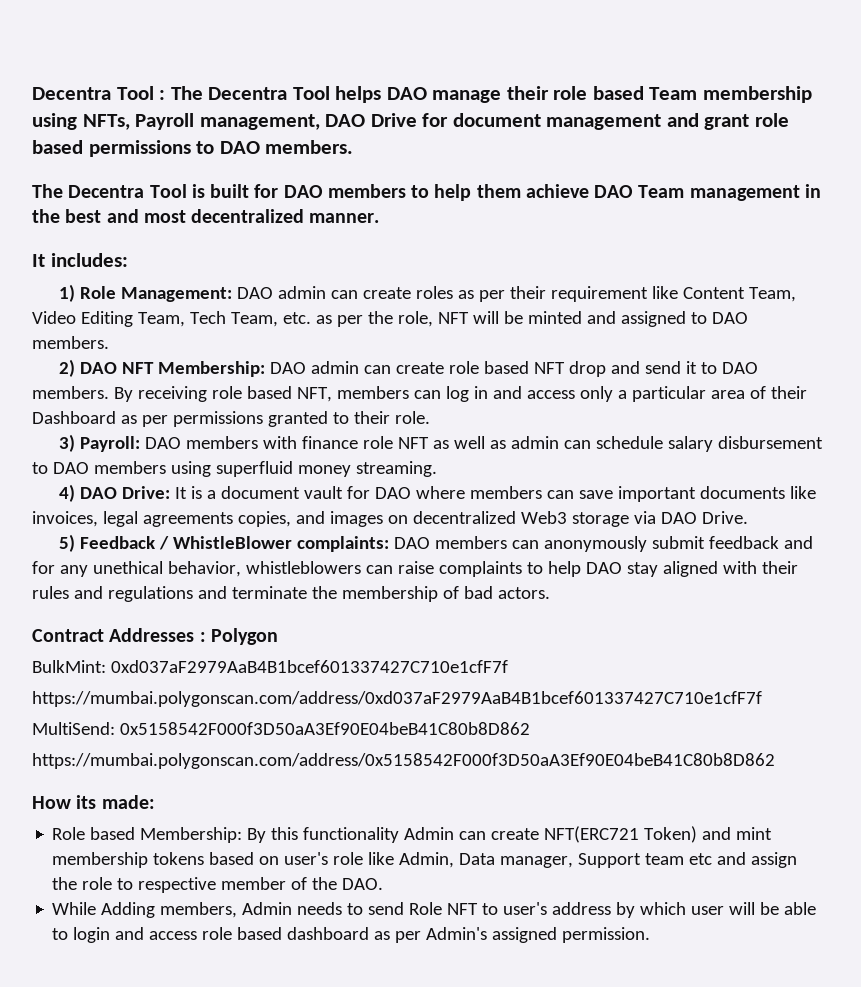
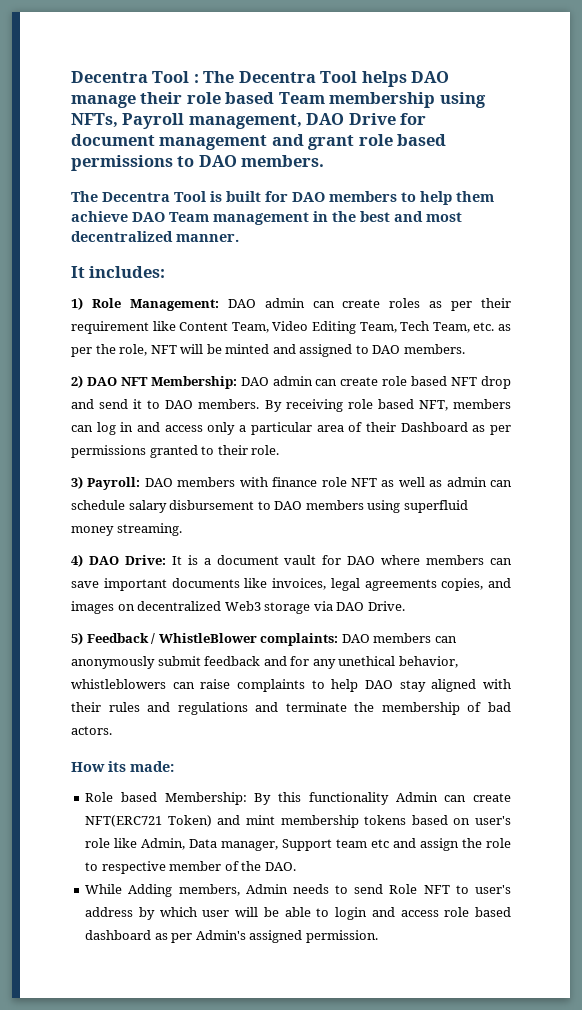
[32,628,278,645] [32,660,508,673] [32,691,762,707] [32,722,530,735] [32,753,775,769] // Contract Addresses : Polygon // BulkMint: 0xd037aF2979AaB4B1bcef601337427C710e1cfF7f // https://mumbai.polygonscan.com/address/0xd037aF2979AaB4B1bcef601337427C710e1cfF7f // MultiSend: 0x5158542F000f3D50aA3Ef90E04beB41C80b8D862 // https://mumbai.polygonscan.com/address/0x5158542F000f3D50aA3Ef90E04beB41C80b8D862 -> (112, 730) none

